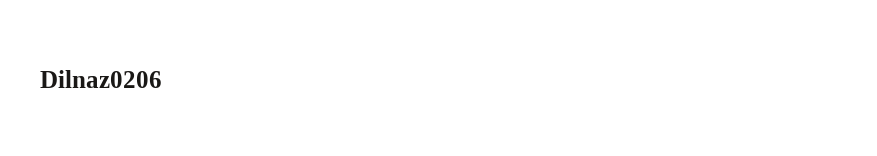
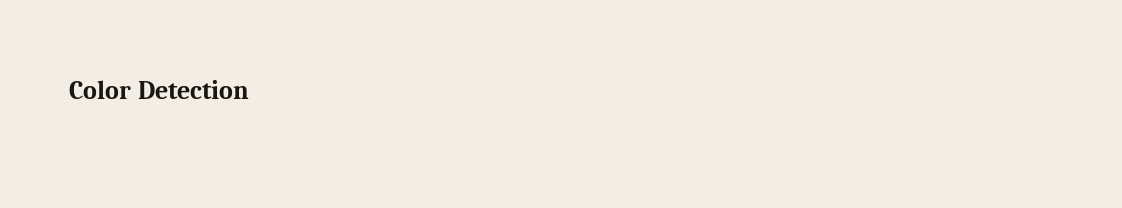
[40,70,162,88] Dilnaz0206 -> [69,80,250,99] Color Detection

